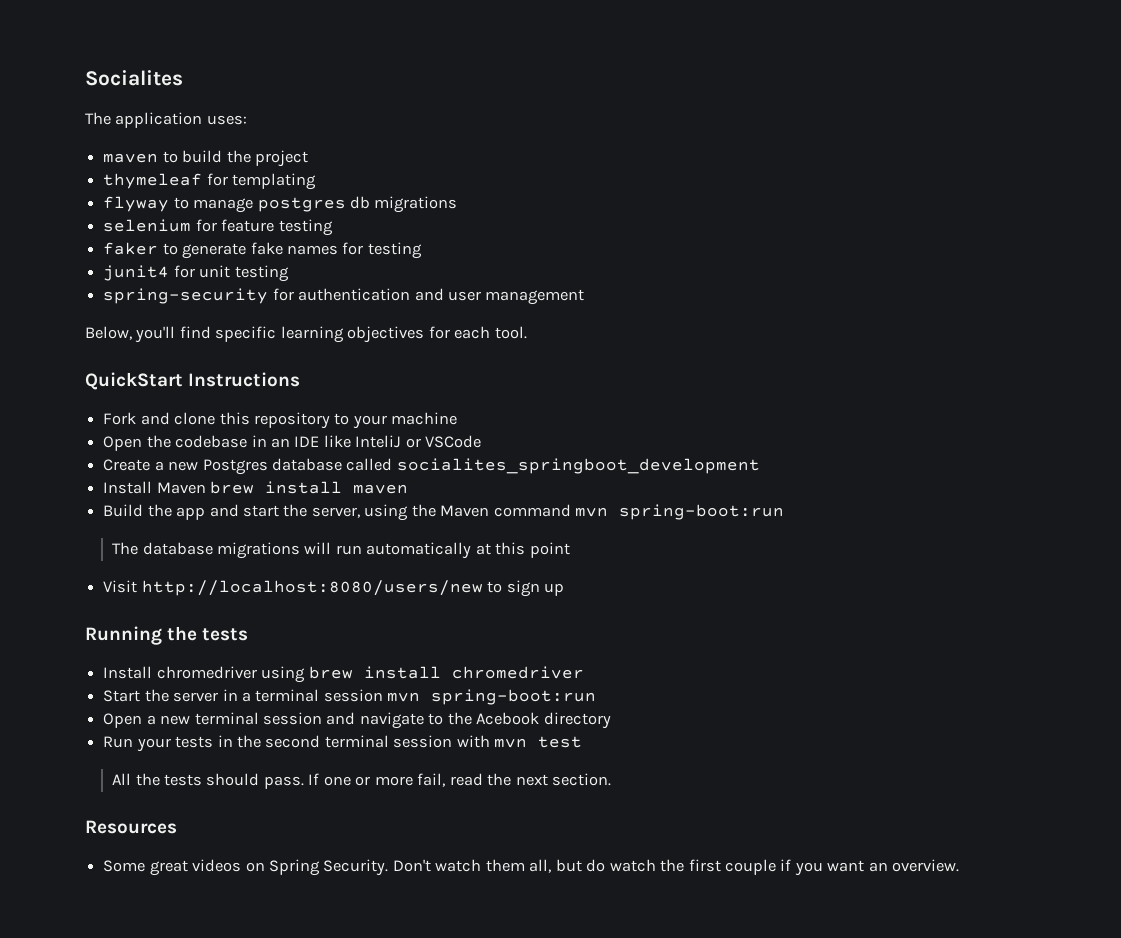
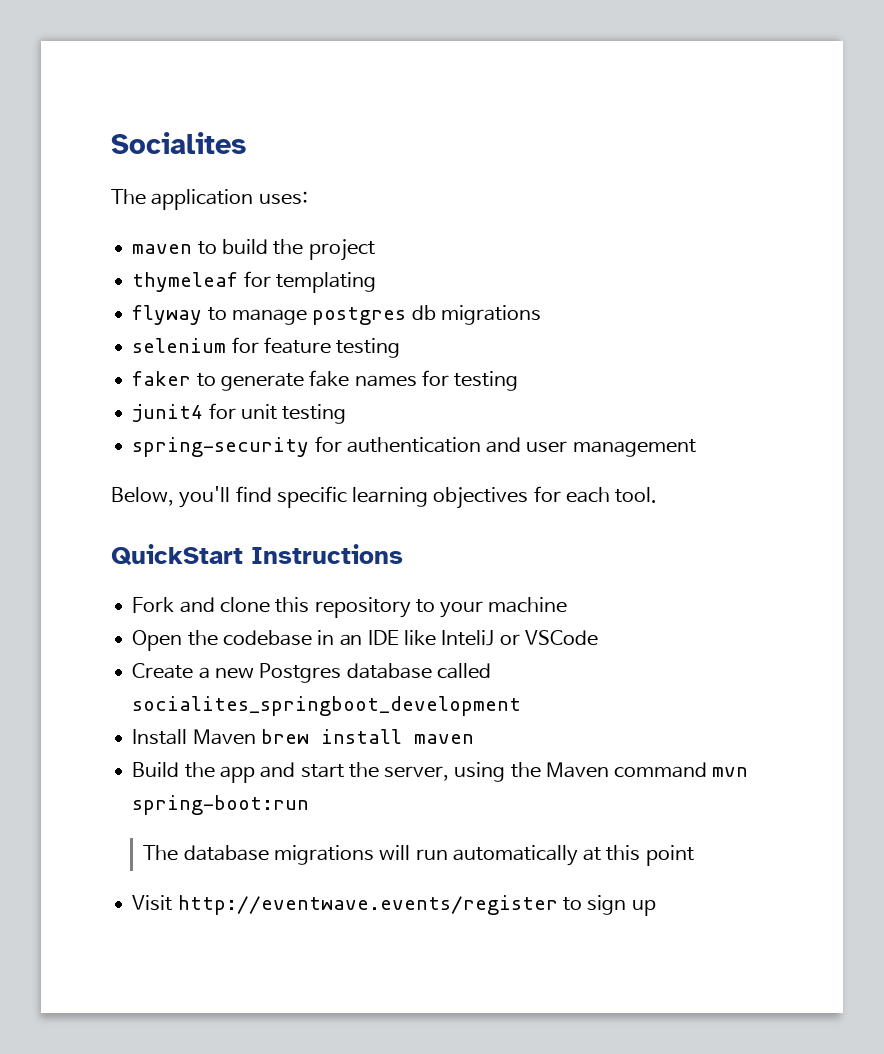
[141,580,483,596] http://localhost:8080/users/new -> [177,895,558,915] http://eventwave.events/register
[85,626,249,645] [103,666,584,683] [103,689,597,705] [103,712,611,729] [103,735,583,752] [112,773,611,789] [85,820,177,834] [103,859,960,876] // Running the tests // Install chromedriver using brew install chromedriver // Start the server in a terminal session mvn spring-boot:run // Open a new terminal session and navigate to the Acebook directory // Run your tests in the second terminal session with mvn test // All the tests should pass. If one or more fail, read the next section. // Resources // Some great videos on Spring Security. Don't watch them all, but do watch the first couple if you want an overview. -> (656, 908) none

